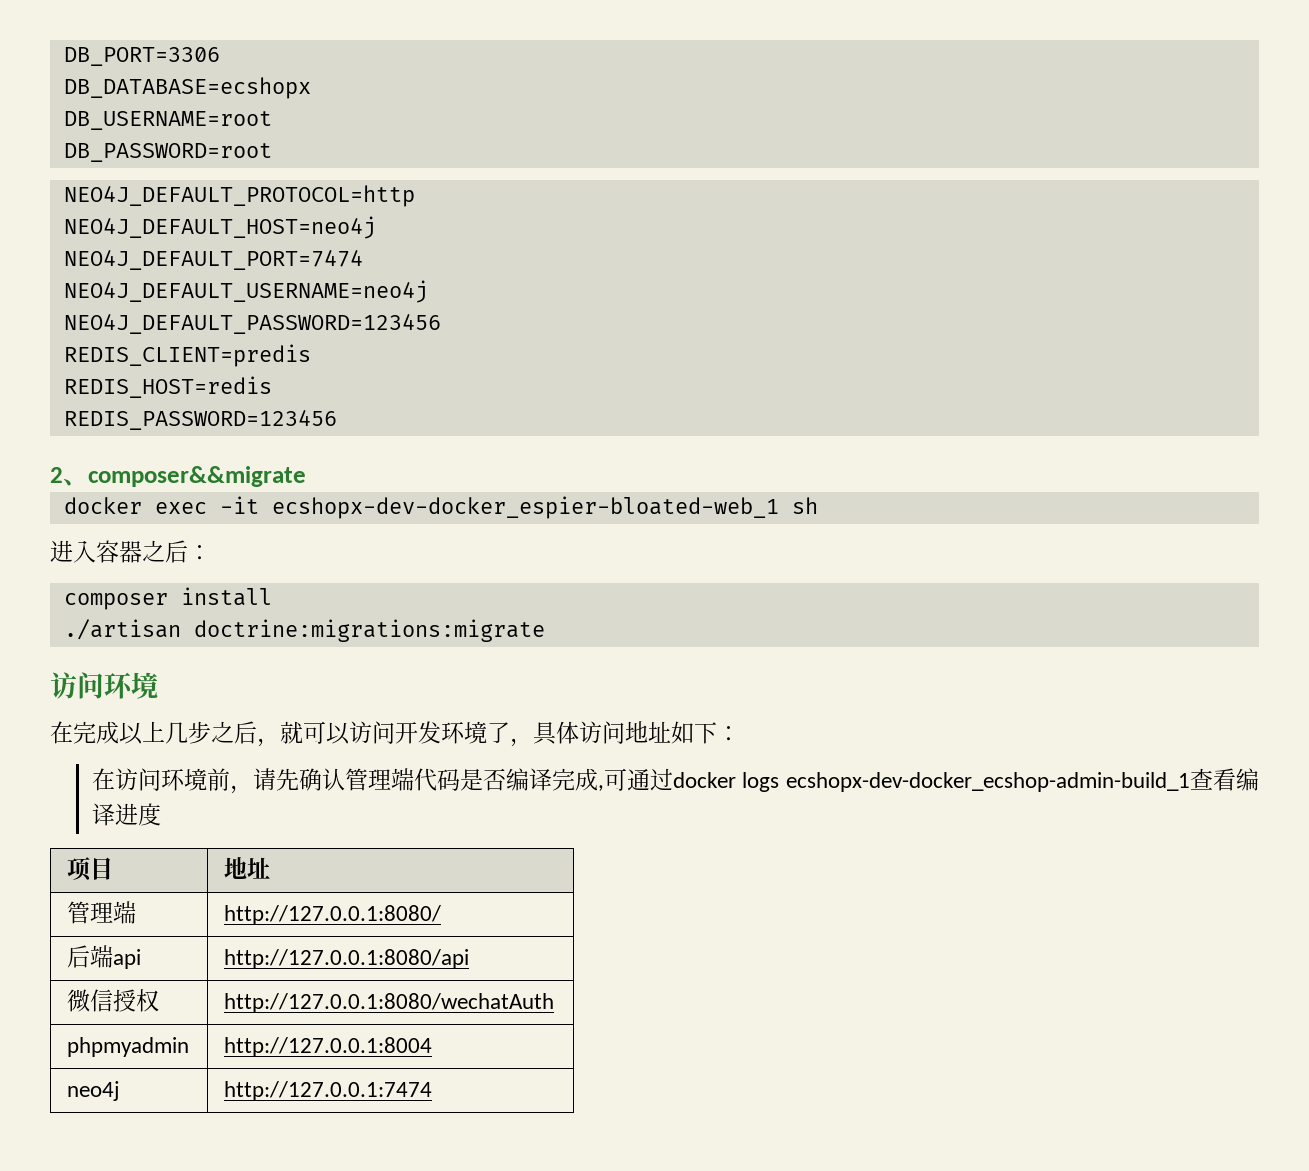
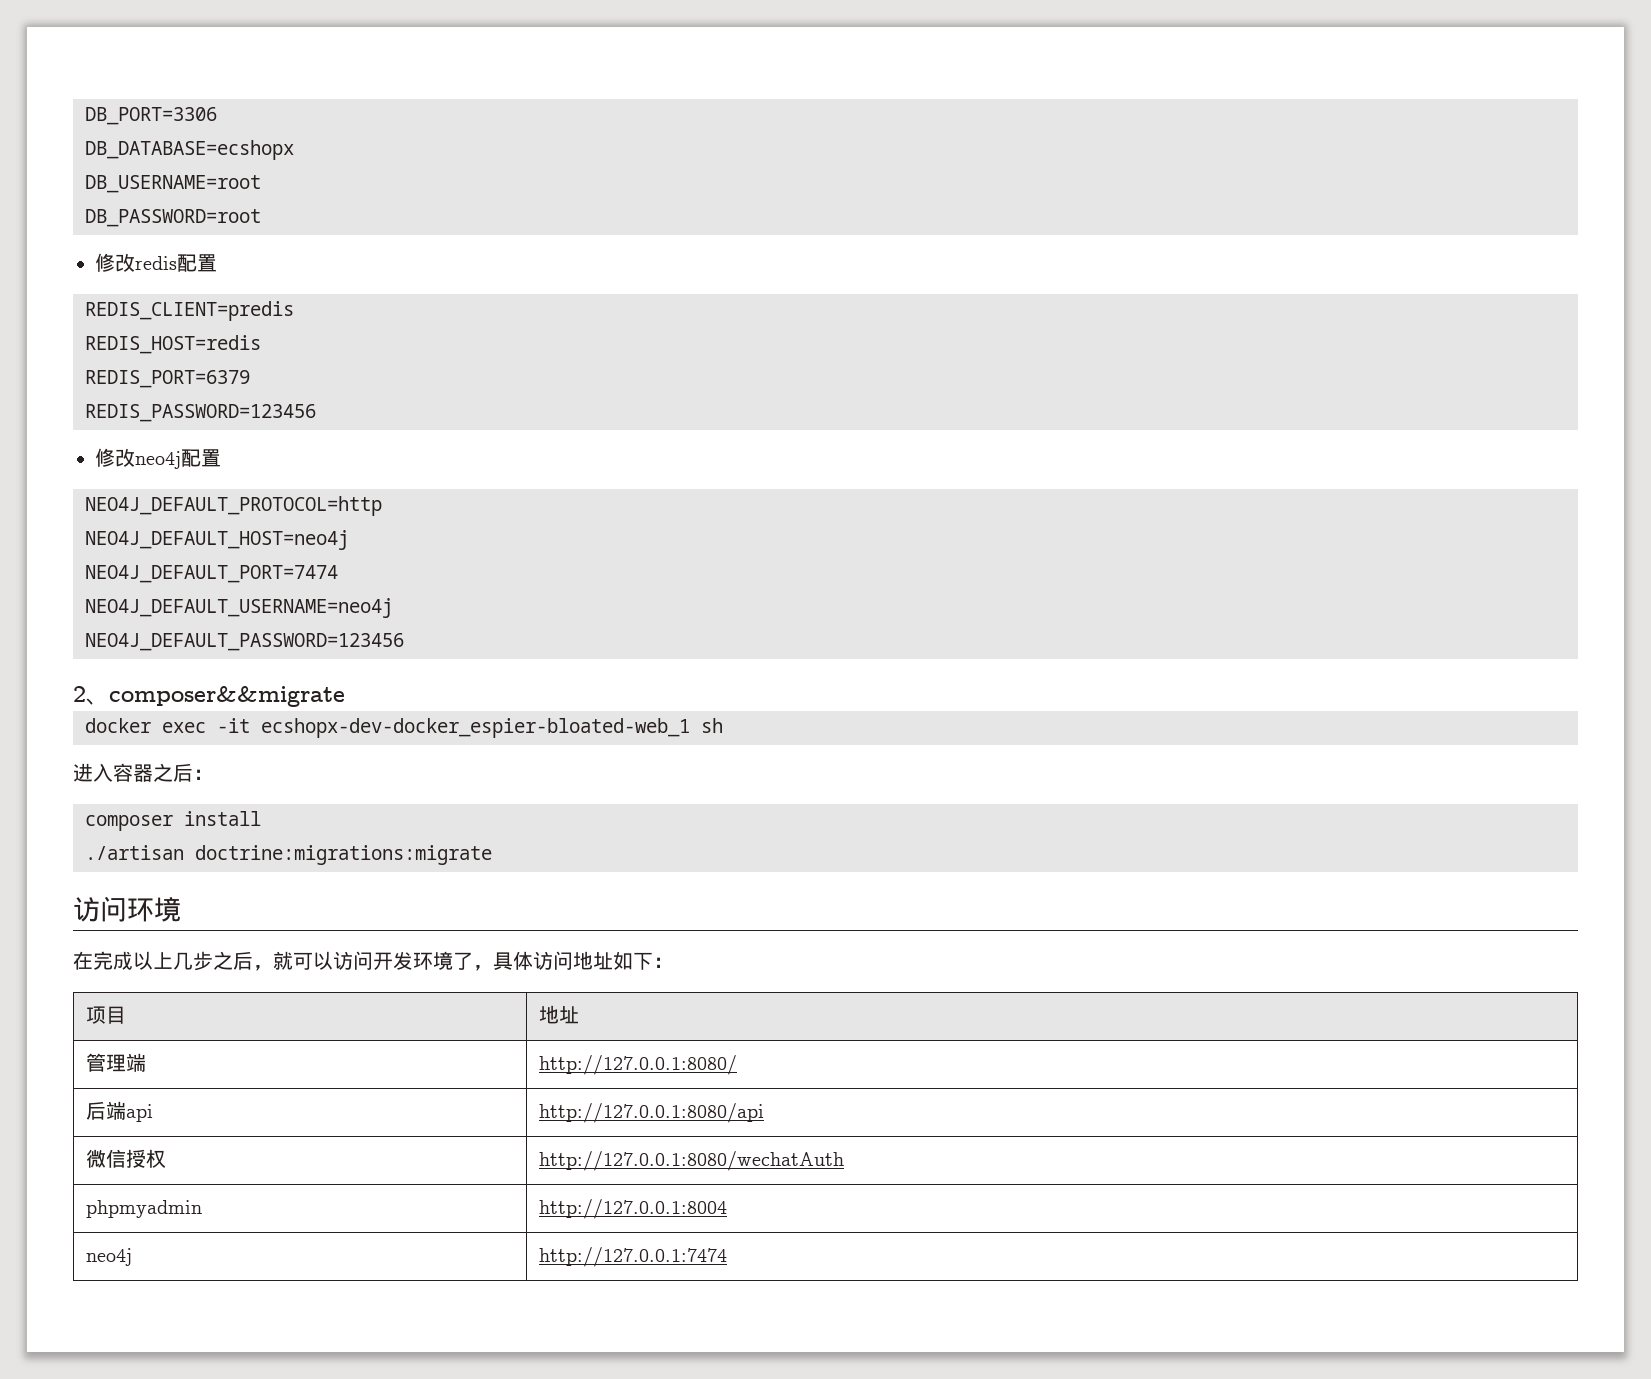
(272, 152) none -> [95,253,217,272] [85,301,294,321] [85,335,261,354] [85,370,250,388] [85,404,316,422] [95,448,221,469] // 修改redis配置 // REDIS_CLIENT=predis // REDIS_HOST=redis // REDIS_PORT=6379 // REDIS_PASSWORD=123456 // 修改neo4j配置
[63,344,311,367] [63,376,272,398] [63,410,337,430] // REDIS_CLIENT=predis // REDIS_HOST=redis // REDIS_PASSWORD=123456 -> (404, 642) none
[92,768,1259,794] [92,803,162,826] // 在访问环境前，请先确认管理端代码是否编译完成,可通过docker logs ecshopx-dev-docker_ecshop-admin-build_1查看编译进度 -> (673, 962) none

